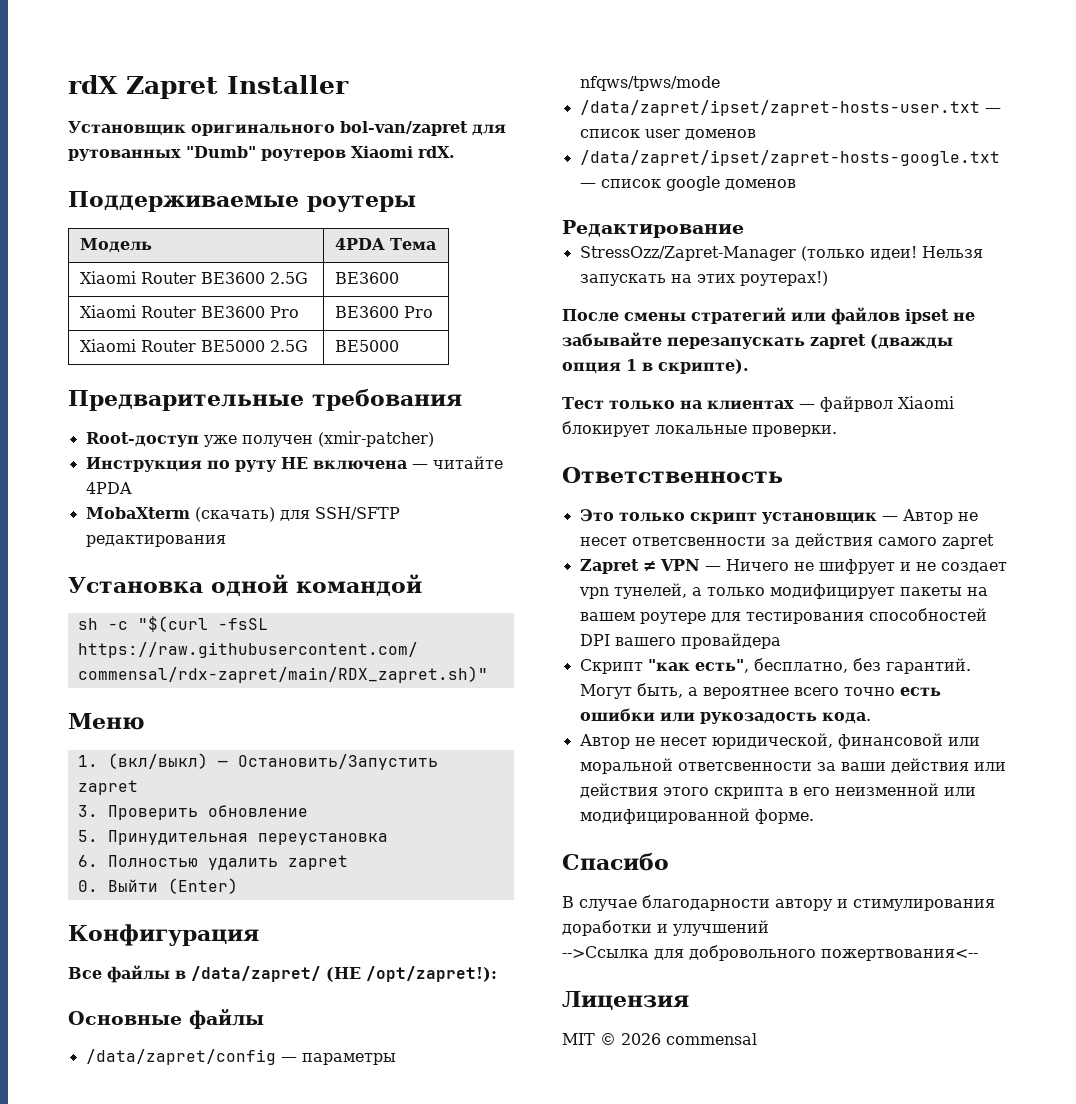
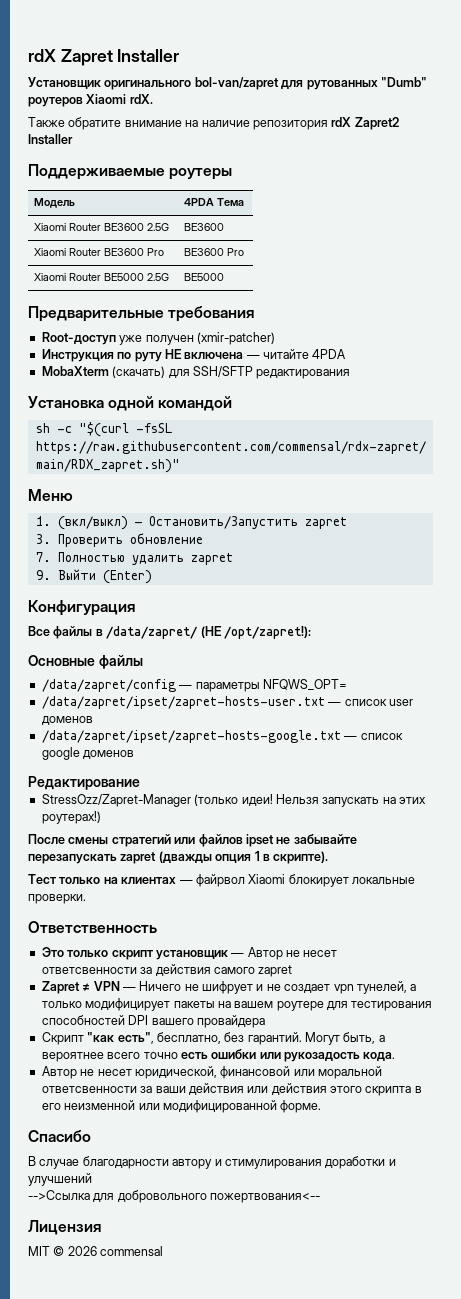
(455, 152) none -> [28,117,399,130] [28,134,73,145] // Также обратите внимание на наличие репозитория rdX Zapret2 Installer
[77,830,388,845] [77,855,98,867] 5. Принудительная переустановка // 6. -> [35,552,51,562] 7.
[77,880,98,892] 0. -> [35,570,51,580] 9.
[579,76,720,91] nfqws/tpws/mode -> [262,679,347,690] NFQWS_OPT=

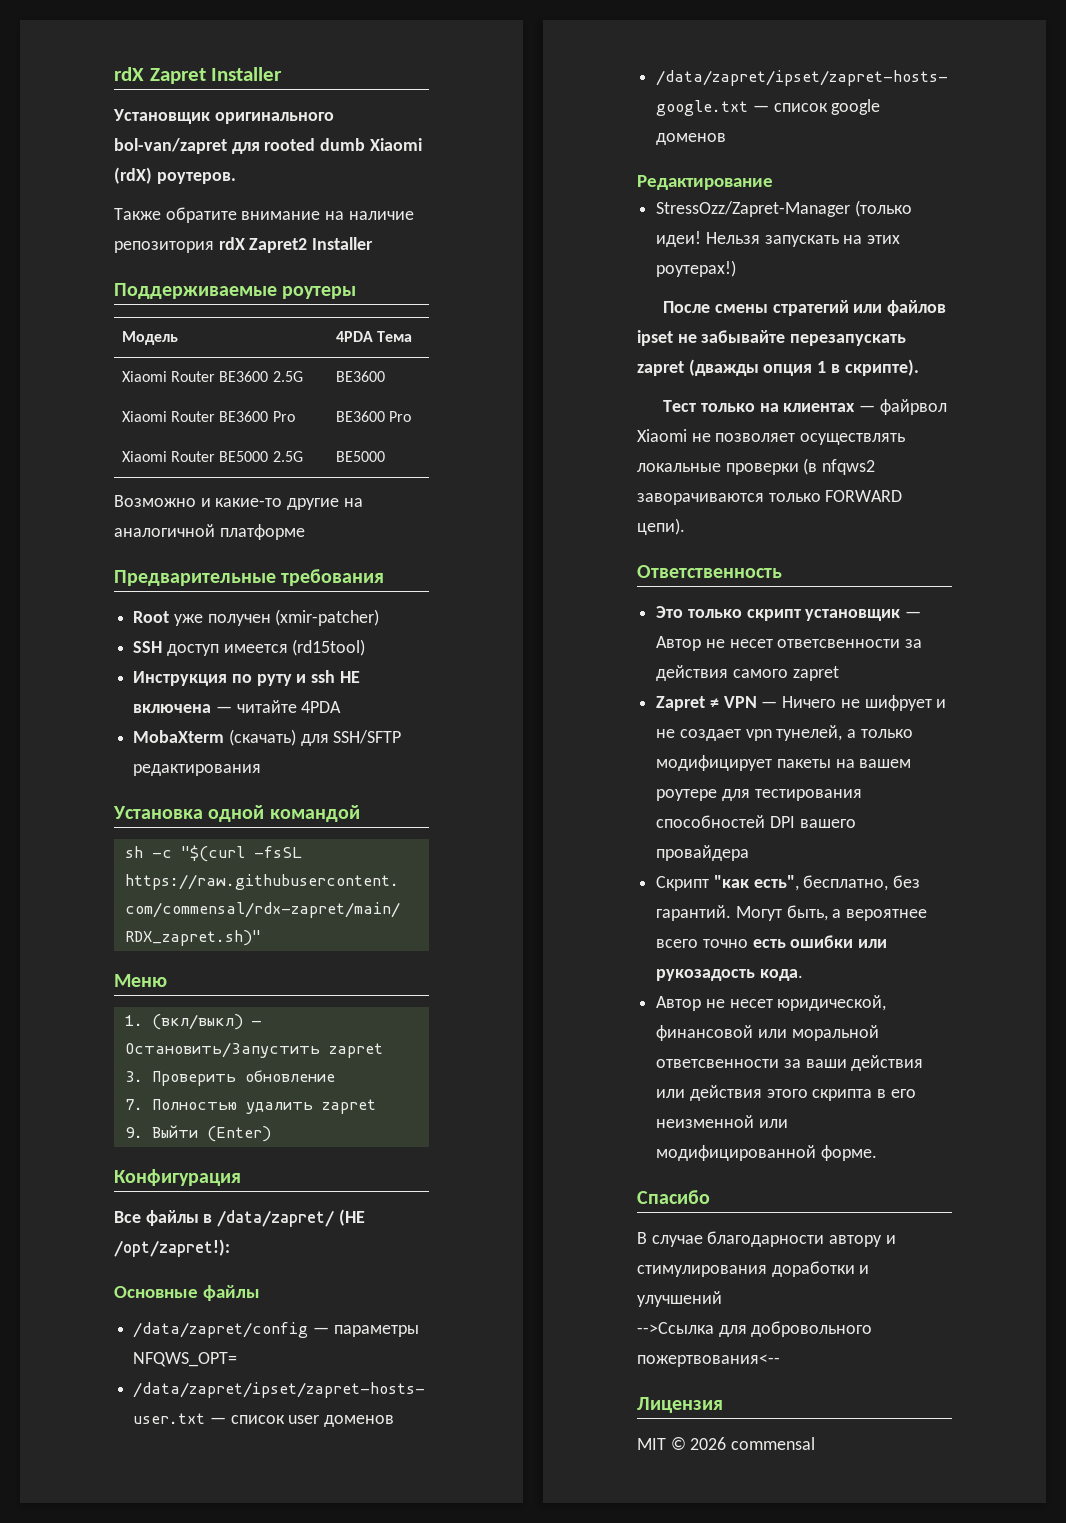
[306,77,427,90] [28,94,153,107] рутованных "Dumb" роутеров Xiaomi rdX. -> [264,138,422,151] [114,167,236,184] rooted dumb Xiaomi (rdX) роутеров.
(224, 277) none -> [114,495,363,510] [114,524,305,540] // Возможно и какие-то другие на аналогичной платформе
[41,332,116,345] Root-доступ -> [133,611,170,623] Root
(275, 338) none -> [133,639,366,656] // SSH доступ имеется (rd15tool)
(162, 357) none -> [296,670,336,683] и ssh
[288,874,415,887] [28,894,86,904] блокирует локальные проверки. -> [691,433,906,445] [637,458,876,475] [637,490,903,505] [637,518,685,535] не позволяет осуществлять локальные проверки (в nfqws2 заворачиваются только FORWARD цепи).

